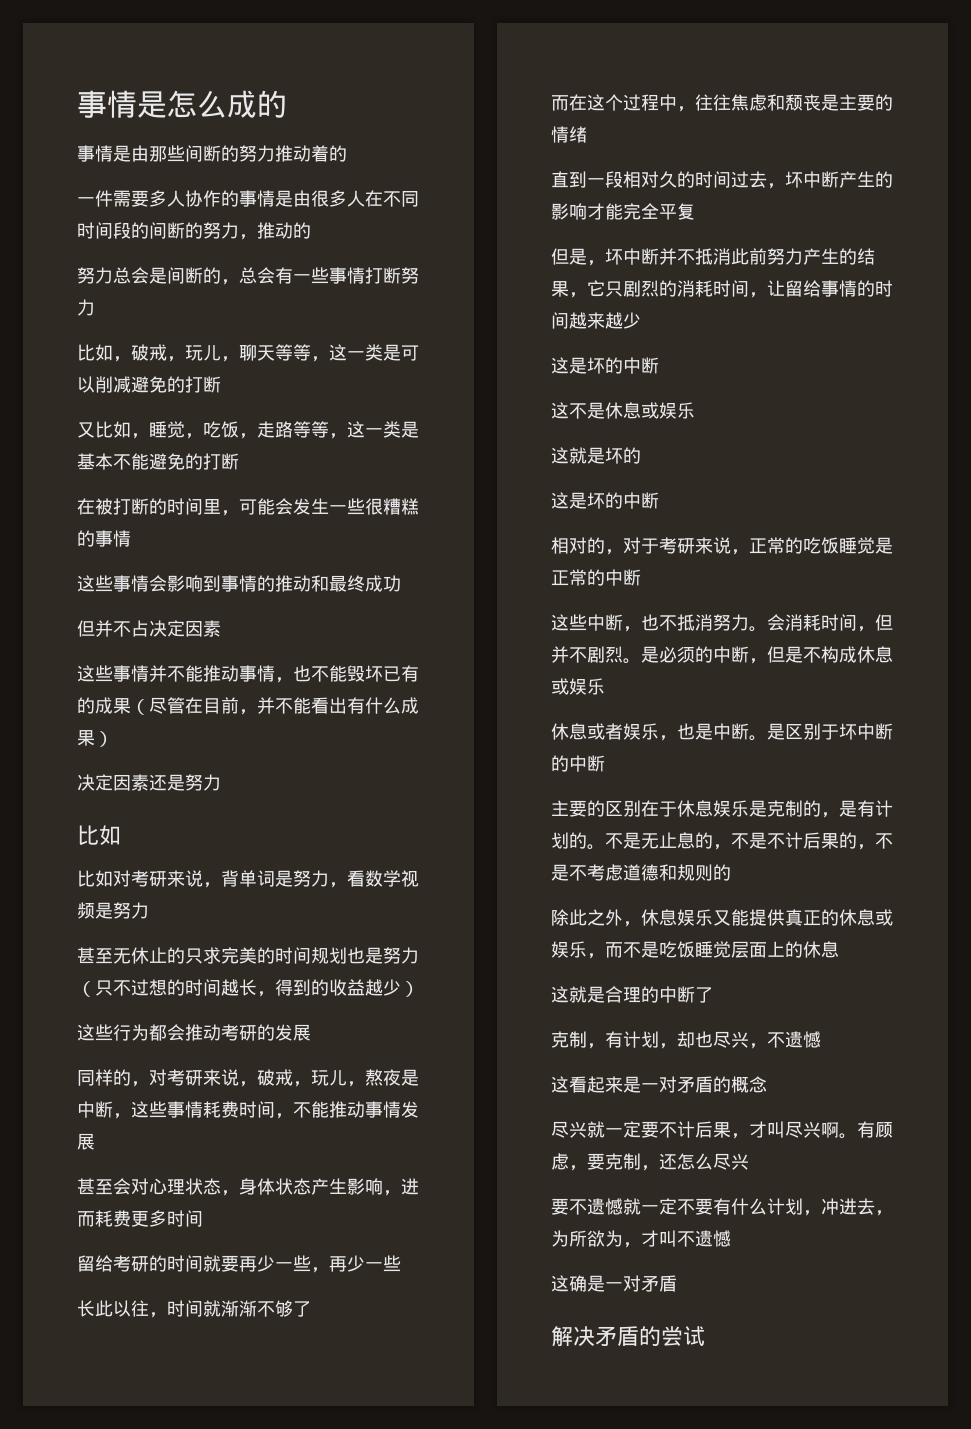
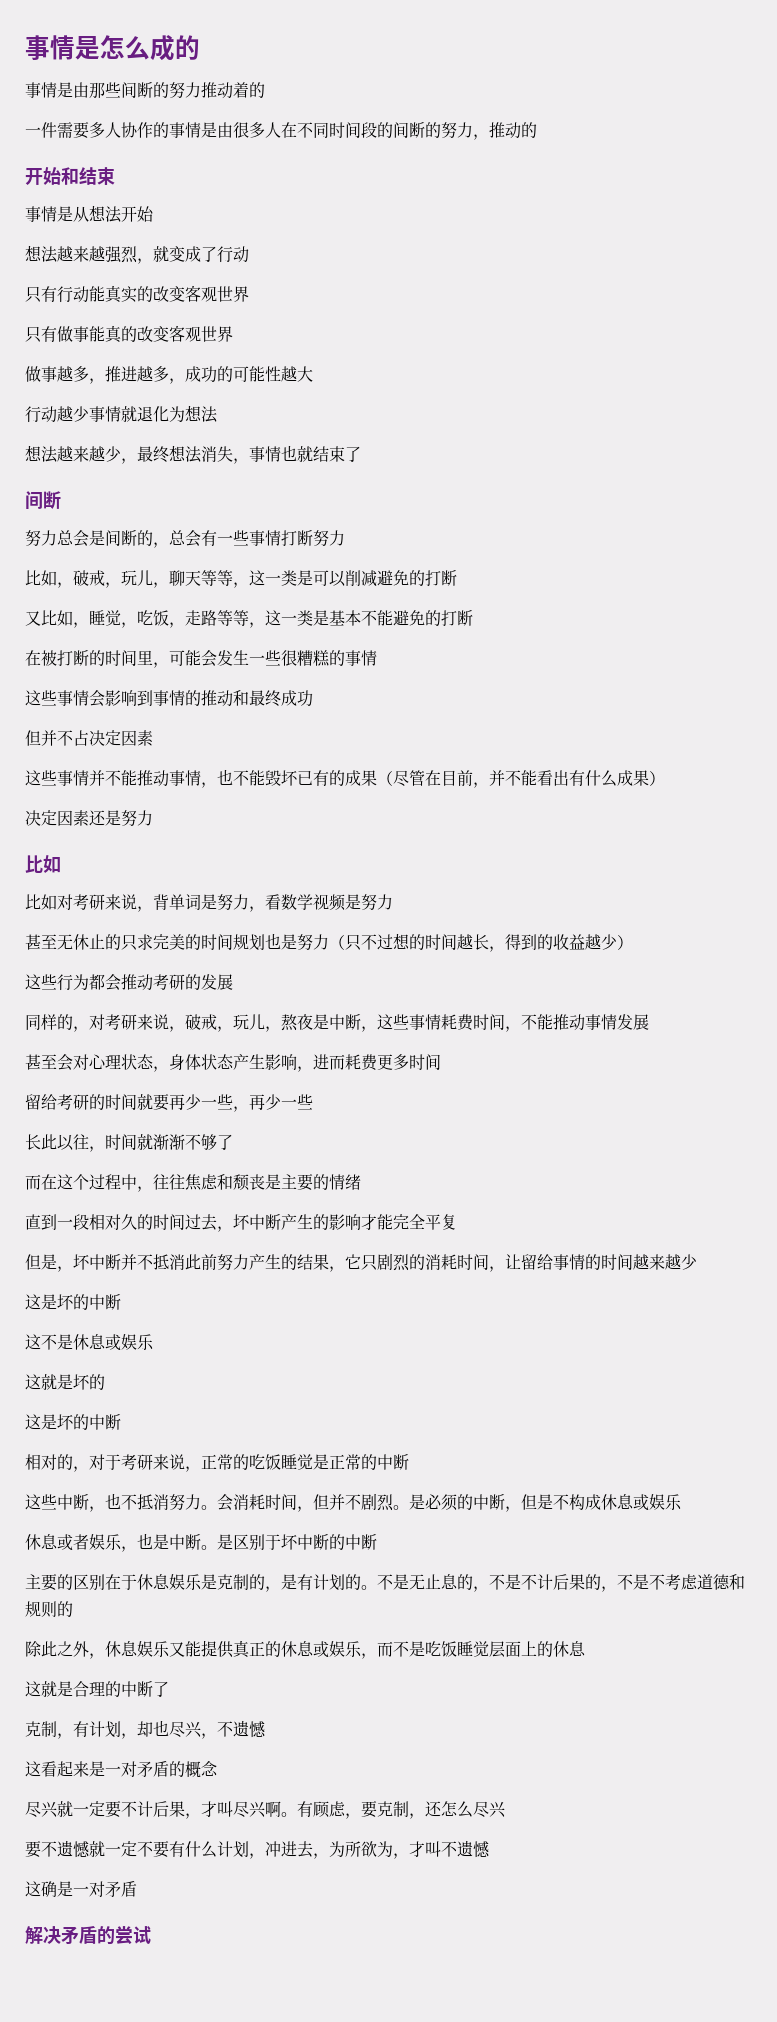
(311, 230) none -> [25,167,115,185] [25,205,154,223] [25,245,249,264] [25,285,249,303] [25,325,233,343] [25,366,313,384] [25,405,218,423] [25,445,361,464] [25,491,61,509] // 开始和结束 // 事情是从想法开始 // 想法越来越强烈，就变成了行动 // 只有行动能真实的改变客观世界 // 只有做事能真的改变客观世界 // 做事越多，推进越多，成功的可能性越大 // 行动越少事情就退化为想法 // 想法越来越少，最终想法消失，事情也就结束了 // 间断

